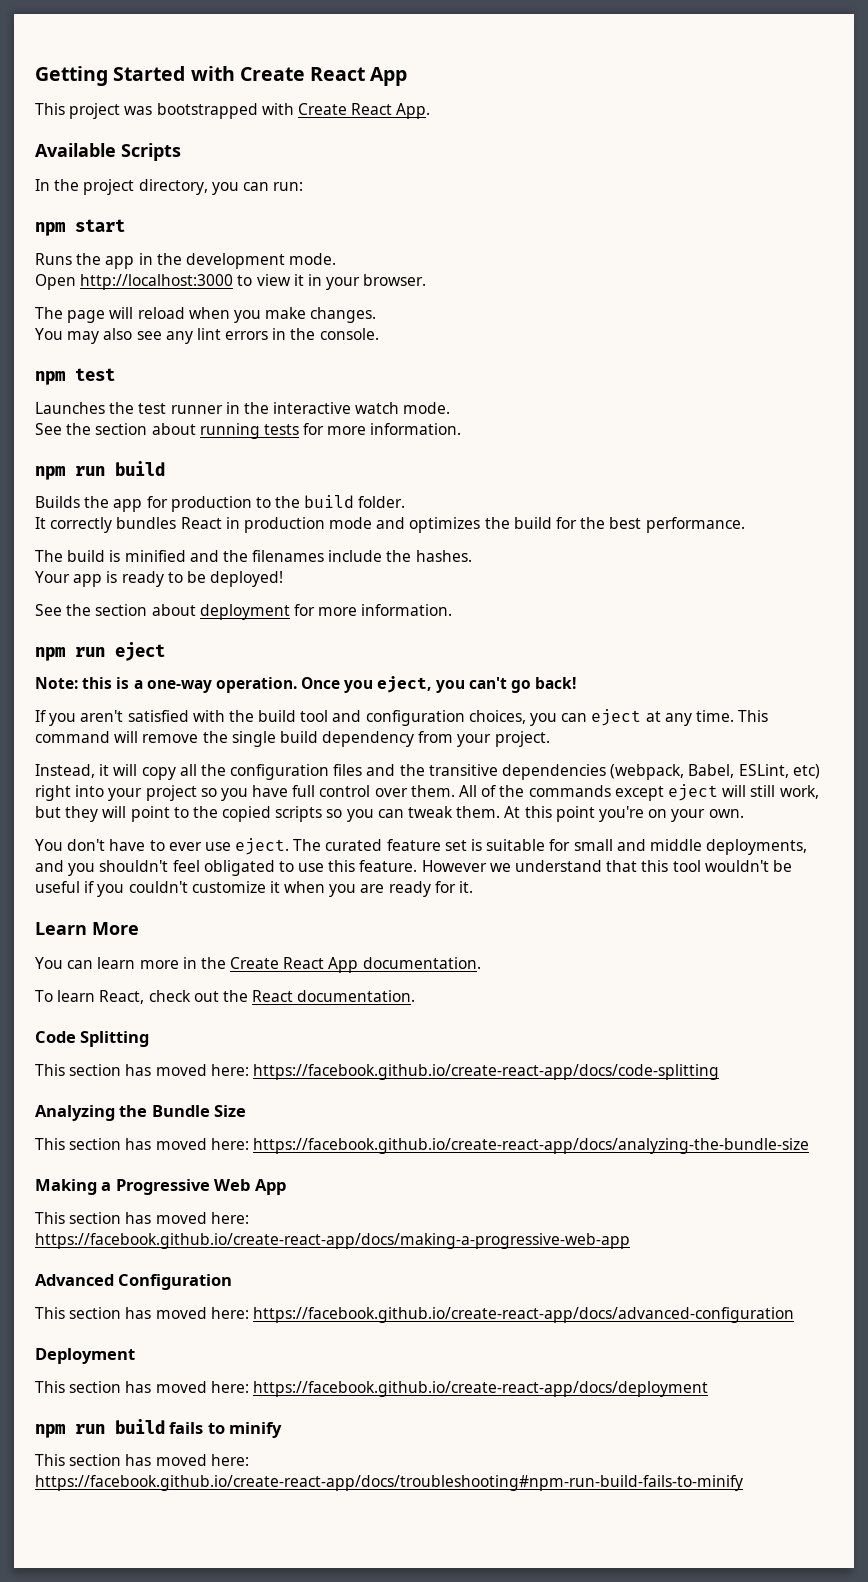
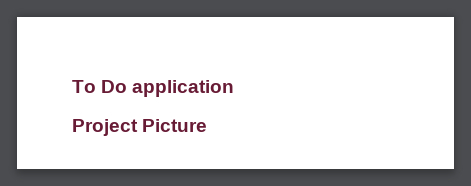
[35,66,408,86] [35,103,431,119] [35,143,181,161] [35,179,304,195] [35,219,125,236] [35,253,337,269] [35,274,427,290] [35,307,377,323] [35,328,379,344] [35,368,115,385] [35,402,451,414] [35,423,462,439] [35,461,165,480] [35,495,406,512] [35,517,745,533] [35,550,472,562] [35,571,284,587] [35,604,453,620] [35,642,165,661] [35,676,577,693] [35,709,769,726] [35,731,550,747] [35,764,820,780] [35,784,819,801] [35,806,744,822] [35,838,808,855] [35,860,792,876] [35,881,474,897] [35,922,139,935] [35,957,481,973] [35,990,416,1004] [35,1031,150,1047] [35,1064,719,1080] [35,1105,247,1121] [35,1138,809,1154] [35,1179,286,1195] [35,1212,249,1224] [35,1233,630,1249] [35,1274,233,1290] [35,1307,794,1323] [35,1348,135,1364] [35,1381,708,1397] [35,1419,283,1438] [35,1454,249,1466] [35,1475,743,1491] Getting Started with Create React App // This project was bootstrapped with Create React App. // Available Scripts // In the project directory, you can run: // npm start // Runs the app in the development mode. // Open http://localhost:3000 to view it in your browser. // The page will reload when you make changes. // You may also see any lint errors in the console. // npm test // Launches the test runner in the interactive watch mode. // See the section about running tests for more information. // npm run build // Builds the app for production to the build folder. // It correctly bundles React in production mode and optimizes the build for the best performance. // The build is minified and the filenames include the hashes. // Your app is ready to be deployed! // See the section about deployment for more information. // npm run eject // Note: this is a one-way operation. Once you eject, you can't go back! // If you aren't satisfied with the build tool and configuration choices, you can eject at any time. This command will remove the single build dependency from your project. // Instead, it will copy all the configuration files and the transitive dependencies (webpack, Babel, ESLint, etc) right into your project so you have full control over them. All of the commands except eject will still work, but they will point to the copied scripts so you can tweak them. At this point you're on your own. // You don't have to ever use eject. The curated feature set is suitable for small and middle deployments, and you shouldn't feel obligated to use this feature. However we understand that this tool wouldn't be useful if you couldn't customize it when you are ready for it. // Learn More // You can learn more in the Create React App documentation. // To learn React, check out the React documentation. // Code Splitting // This section has moved here: https://facebook.github.io/create-react-app/docs/code-splitting // Analyzing the Bundle Size // This section has moved here: https://facebook.github.io/create-react-app/docs/analyzing-the-bundle-size // Making a Progressive Web App // This section has moved here: https://facebook.github.io/create-react-app/docs/making-a-progressive-web-app // Advanced Configuration // This section has moved here: https://facebook.github.io/create-react-app/docs/advanced-configuration // Deployment // This section has moved here: https://facebook.github.io/create-react-app/docs/deployment // npm run build fails to minify // This section has moved here: https://facebook.github.io/create-react-app/docs/troubleshooting#npm-run-build-fails-to-minify -> [72,80,235,97] [72,119,208,136] To Do application // Project Picture

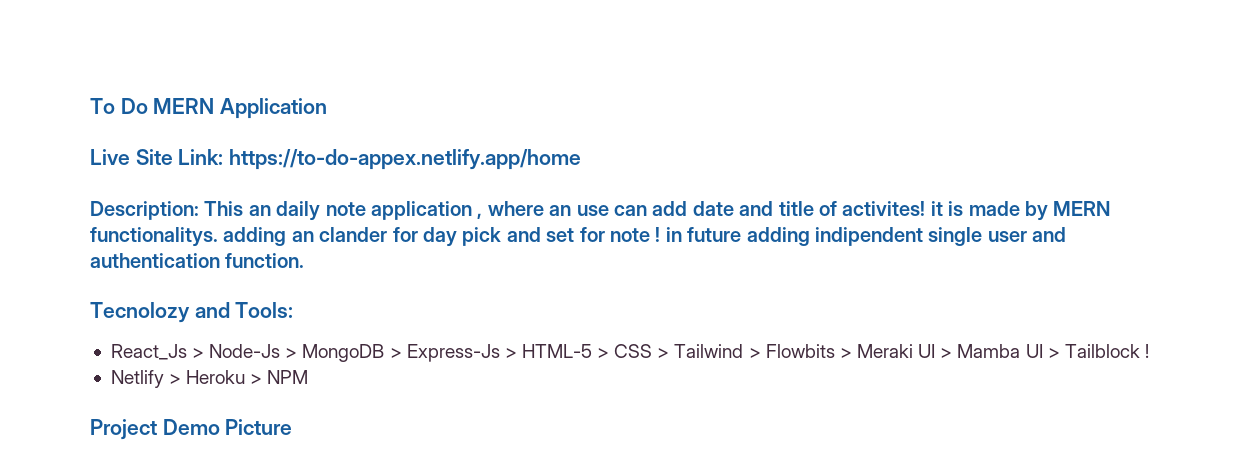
[132,80,235,97] application -> [153,98,328,119] [90,149,582,170] [90,201,1111,221] [90,227,1067,247] [90,253,305,268] [90,302,294,323] [110,344,1149,362] [110,370,309,388] MERN Application // Live Site Link: https://to-do-appex.netlify.app/home // Description: This an daily note application , where an use can add date and title of activites! it is made by MERN functionalitys. adding an clander for day pick and set for note ! in future adding indipendent single user and authentication function. // Tecnolozy and Tools: // React_Js > Node-Js > MongoDB > Express-Js > HTML-5 > CSS > Tailwind > Flowbits > Meraki UI > Mamba UI > Tailblock ! // Netlify > Heroku > NPM
(138, 127) none -> [162,419,220,435] Demo

